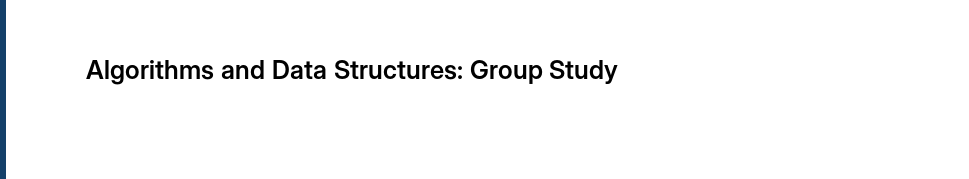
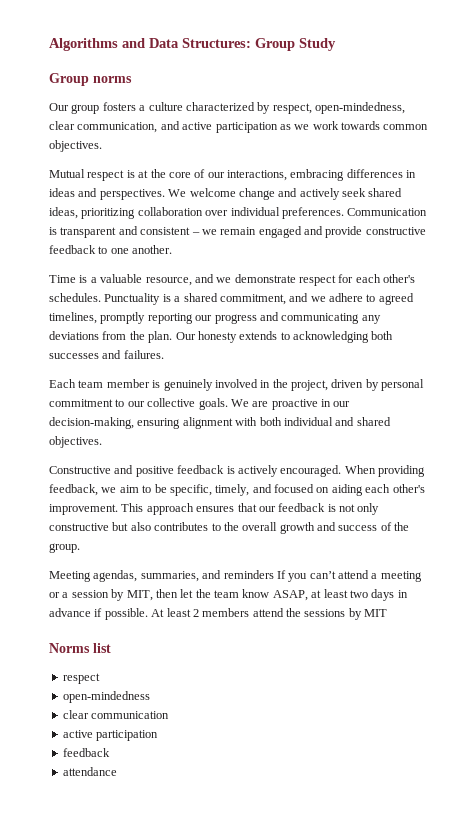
(619, 72) none -> [49,73,132,86] [49,102,405,114] [49,121,429,133] [49,140,102,152] [49,169,417,181] [49,188,403,200] [49,207,428,219] [49,226,426,238] [49,245,173,254] [49,274,416,286] [49,293,414,305] [49,312,381,324] [49,331,394,343] [49,350,164,359] [49,379,425,391] [49,398,351,410] [49,417,391,429] [49,436,102,448] [49,465,425,477] [49,484,425,496] [49,503,380,515] [49,522,410,534] [49,543,80,553] [49,570,422,582] [49,589,408,601] [49,608,388,620] [49,643,111,653] [62,673,100,684] [62,691,150,703] [62,710,170,719] [62,730,159,741] [62,748,110,757] [62,767,117,776] // Group norms // Our group fosters a culture characterized by respect, open-mindedness, clear communication, and active participation as we work towards common objectives. // Mutual respect is at the core of our interactions, embracing differences in ideas and perspectives. We welcome change and actively seek shared ideas, prioritizing collaboration over individual preferences. Communication is transparent and consistent – we remain engaged and provide constructive feedback to one another. // Time is a valuable resource, and we demonstrate respect for each other's schedules. Punctuality is a shared commitment, and we adhere to agreed timelines, promptly reporting our progress and communicating any deviations from the plan. Our honesty extends to acknowledging both successes and failures. // Each team member is genuinely involved in the project, driven by personal commitment to our collective goals. We are proactive in our decision-making, ensuring alignment with both individual and shared objectives. // Constructive and positive feedback is actively encouraged. When providing feedback, we aim to be specific, timely, and focused on aiding each other's improvement. This approach ensures that our feedback is not only constructive but also contributes to the overall growth and success of the group. // Meeting agendas, summaries, and reminders If you can’t attend a meeting or a session by MIT, then let the team know ASAP, at least two days in advance if possible. At least 2 members attend the sessions by MIT // Norms list // respect // open-mindedness // clear communication // active participation // feedback // attendance

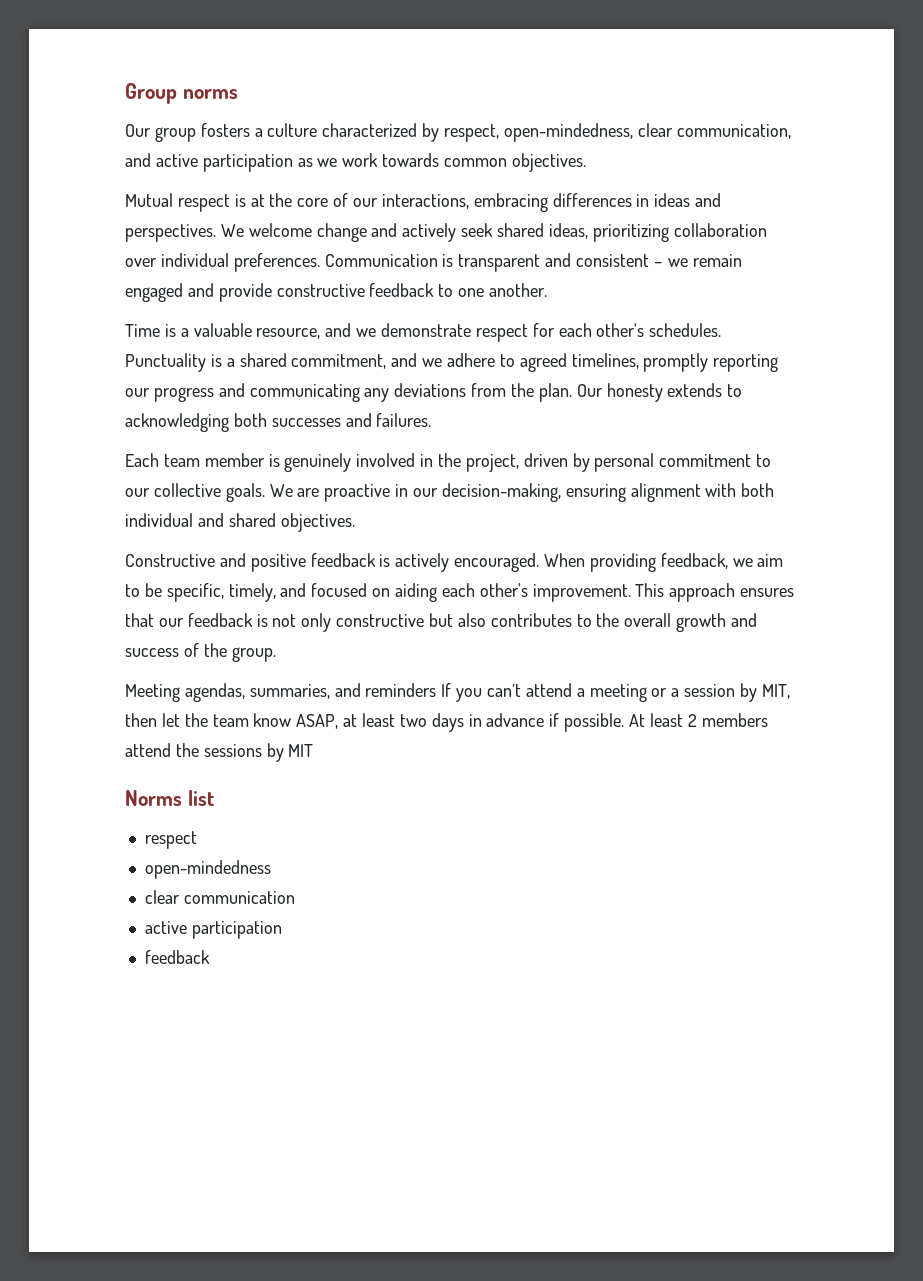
[49,38,336,51] Algorithms and Data Structures: Group Study // -> (125, 93) none
[62,767,117,776] // attendance -> (210, 957) none

